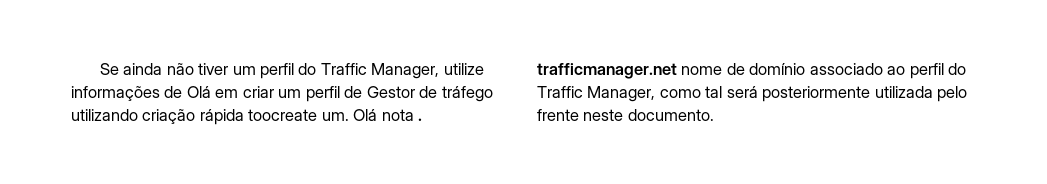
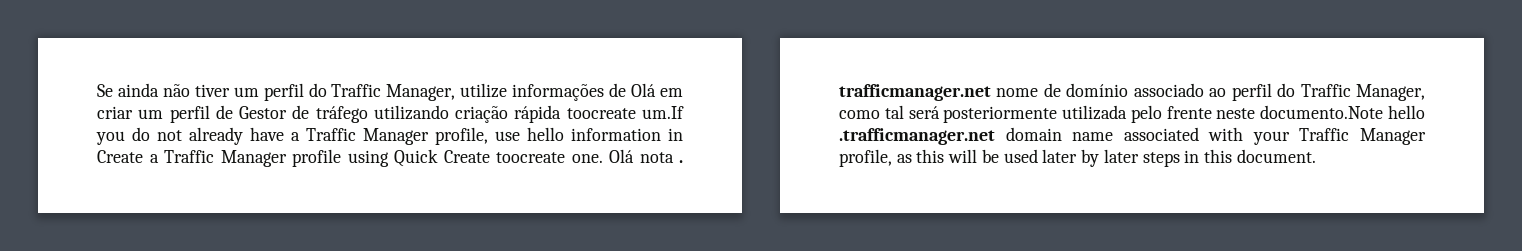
[321,112,349,121] um. -> [641,106,684,119] [96,127,683,145] [97,149,603,167] um.If you do not already have a Traffic Manager profile, use hello information in Create a Traffic Manager profile using Quick Create toocreate one.
[627,109,714,121] documento. -> [1260,105,1425,119] [839,127,1426,145] [839,149,1316,167] documento.Note hello .trafficmanager.net domain name associated with your Traffic Manager profile, as this will be used later by later steps in this document.

